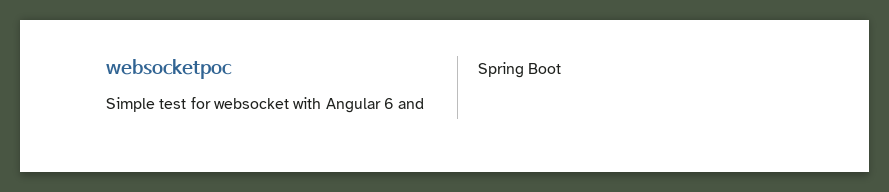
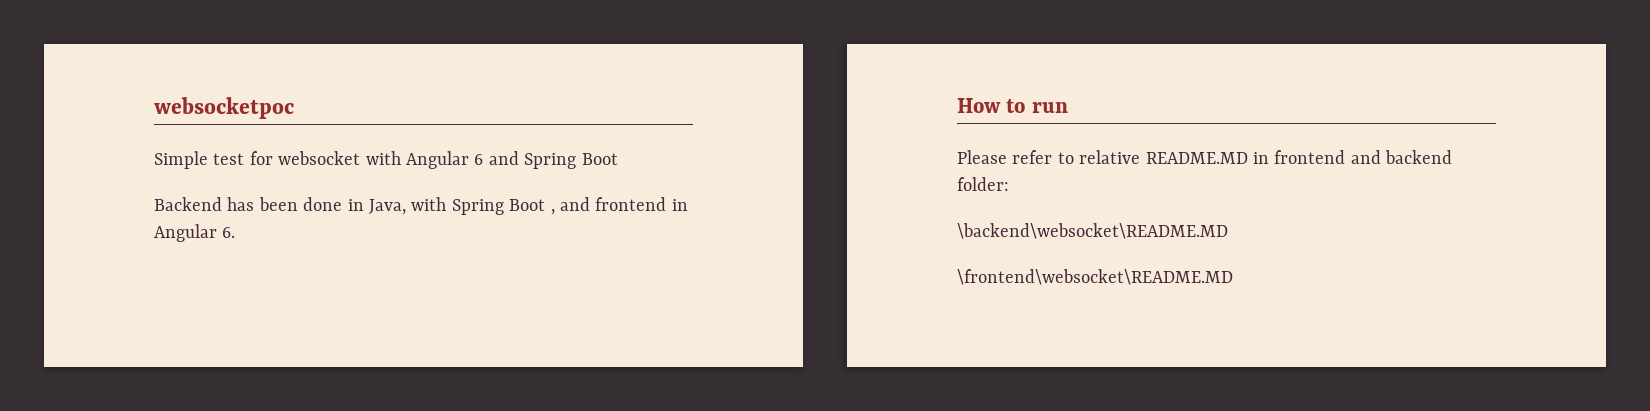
(562, 68) none -> [154,197,688,215] [154,224,236,242] [957,98,1068,113] [957,150,1453,164] [957,177,1009,191] [957,223,1228,239] [957,269,1233,285] // Backend has been done in Java, with Spring Boot , and frontend in Angular 6. // How to run // Please refer to relative README.MD in frontend and backend folder: // \backend\websocket\README.MD // \frontend\websocket\README.MD

